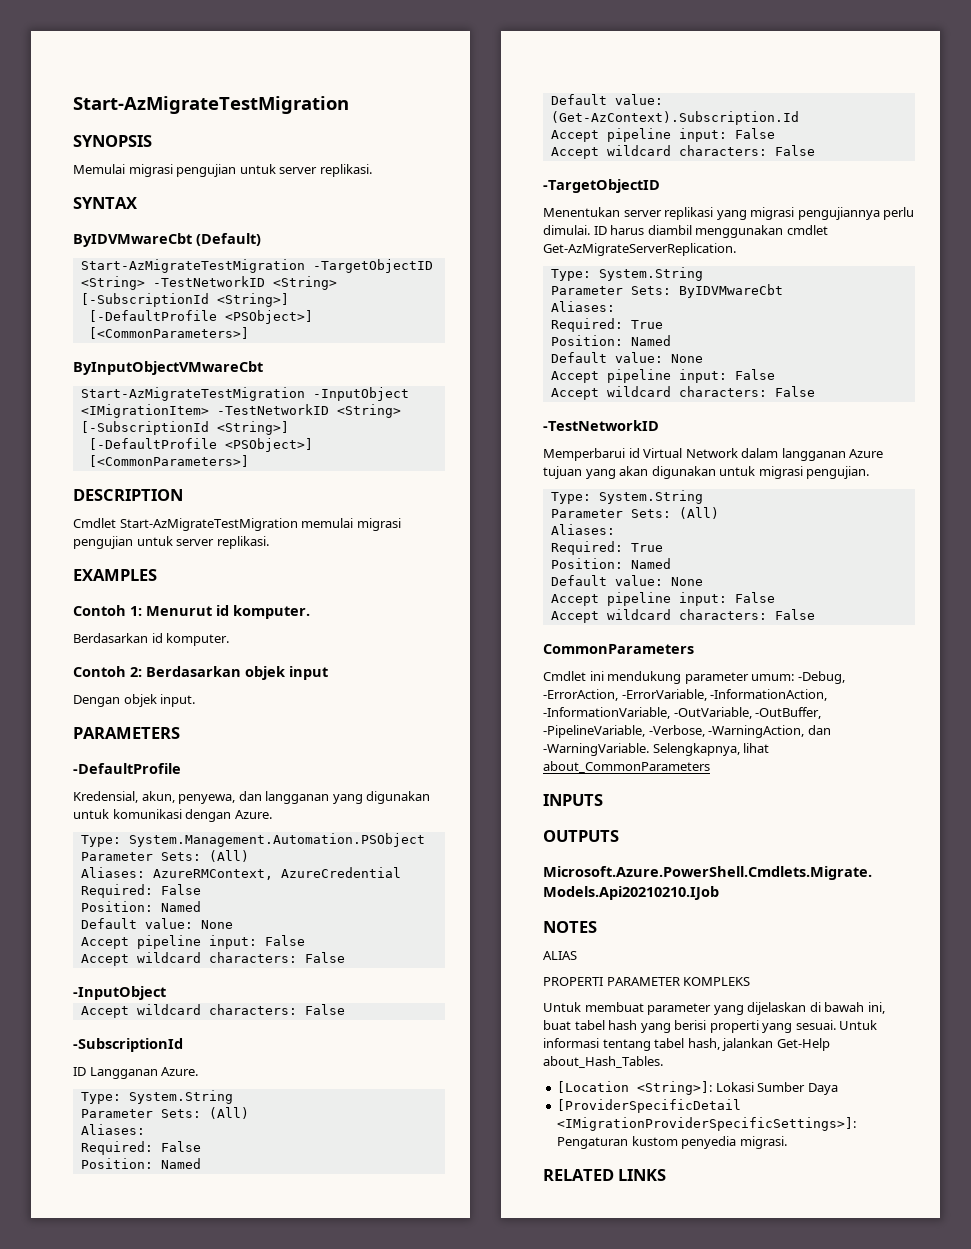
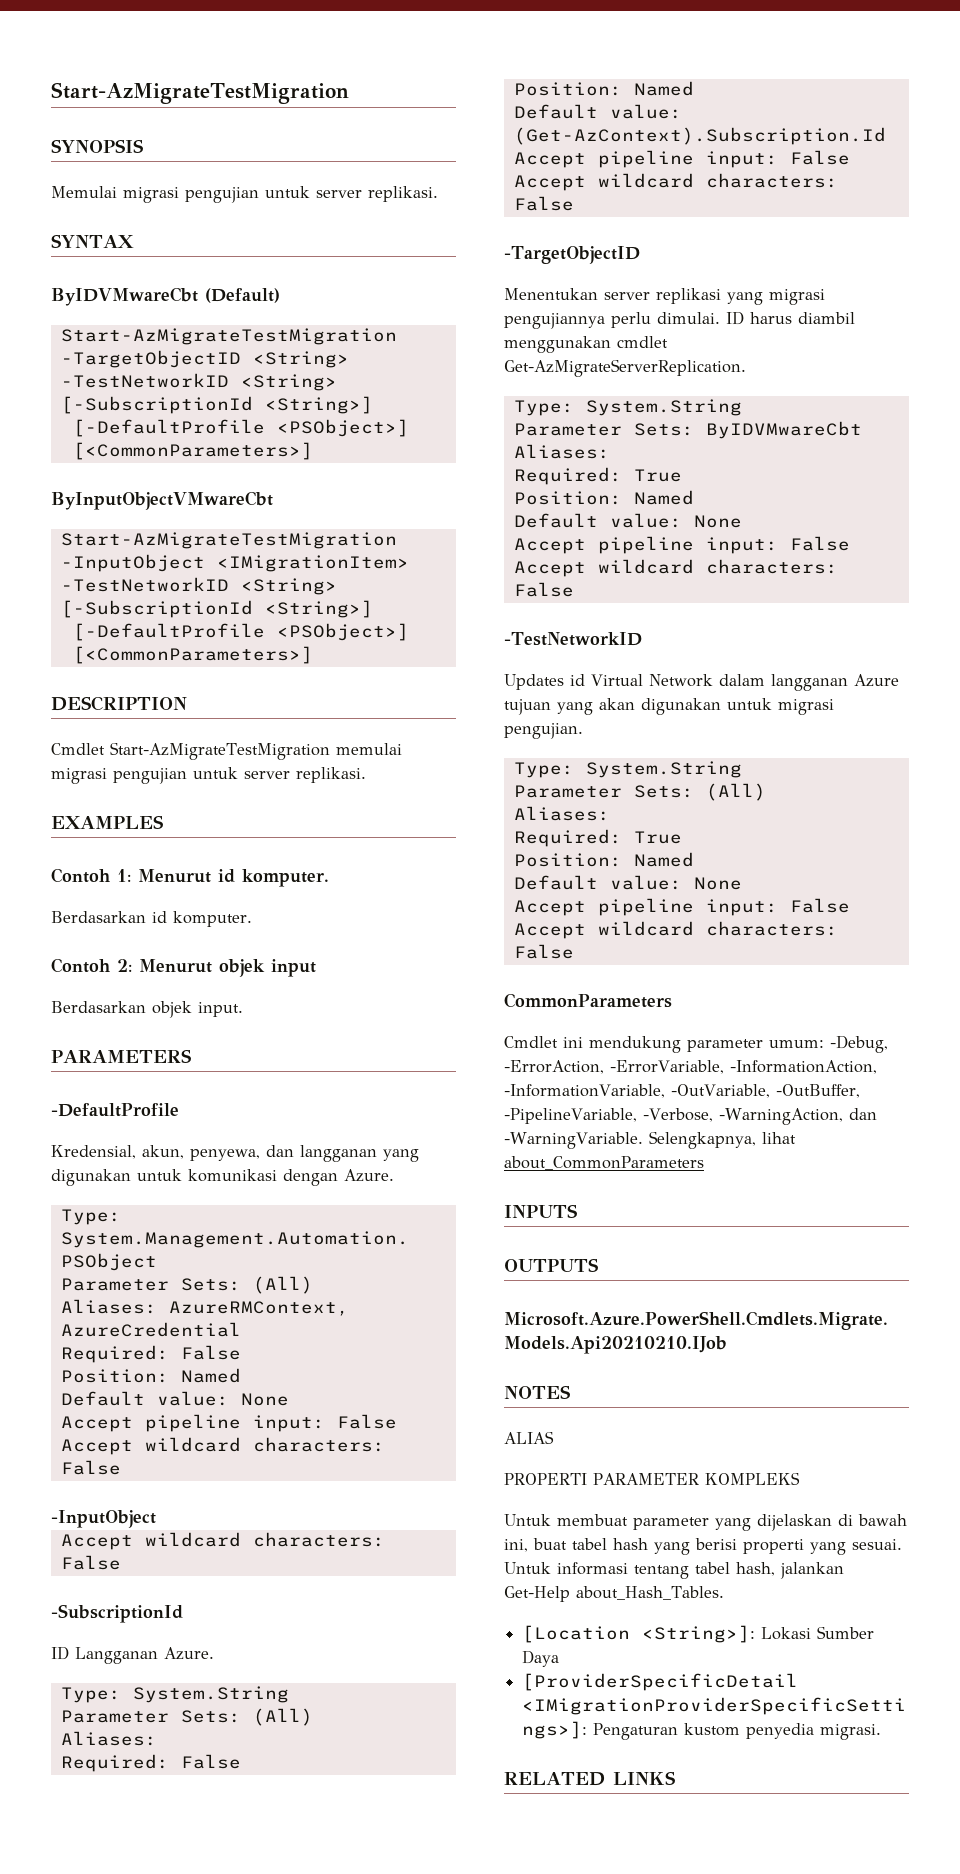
[146,666,241,677] Berdasarkan -> [139,959,212,973] Menurut
[73,695,120,707] Dengan -> [51,1001,146,1013] Berdasarkan
[543,448,625,461] Memperbarui -> [504,674,564,690] Updates

